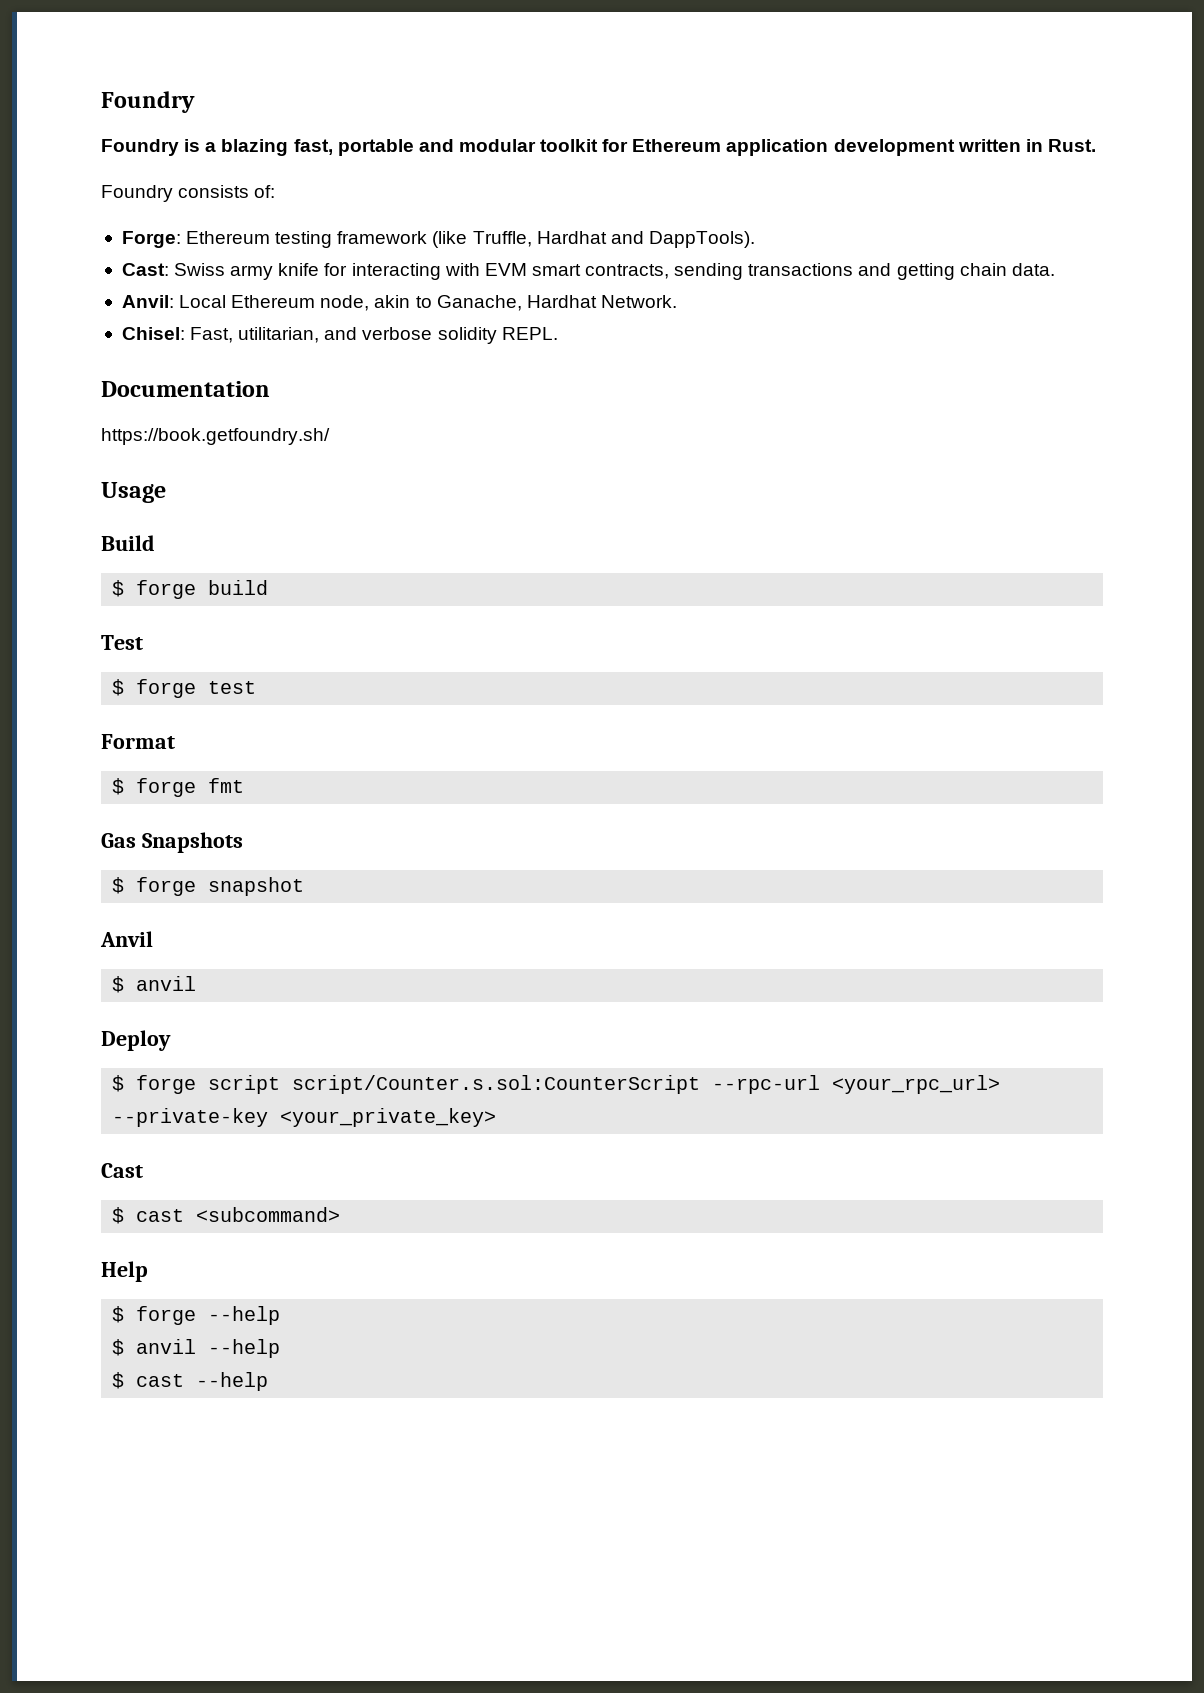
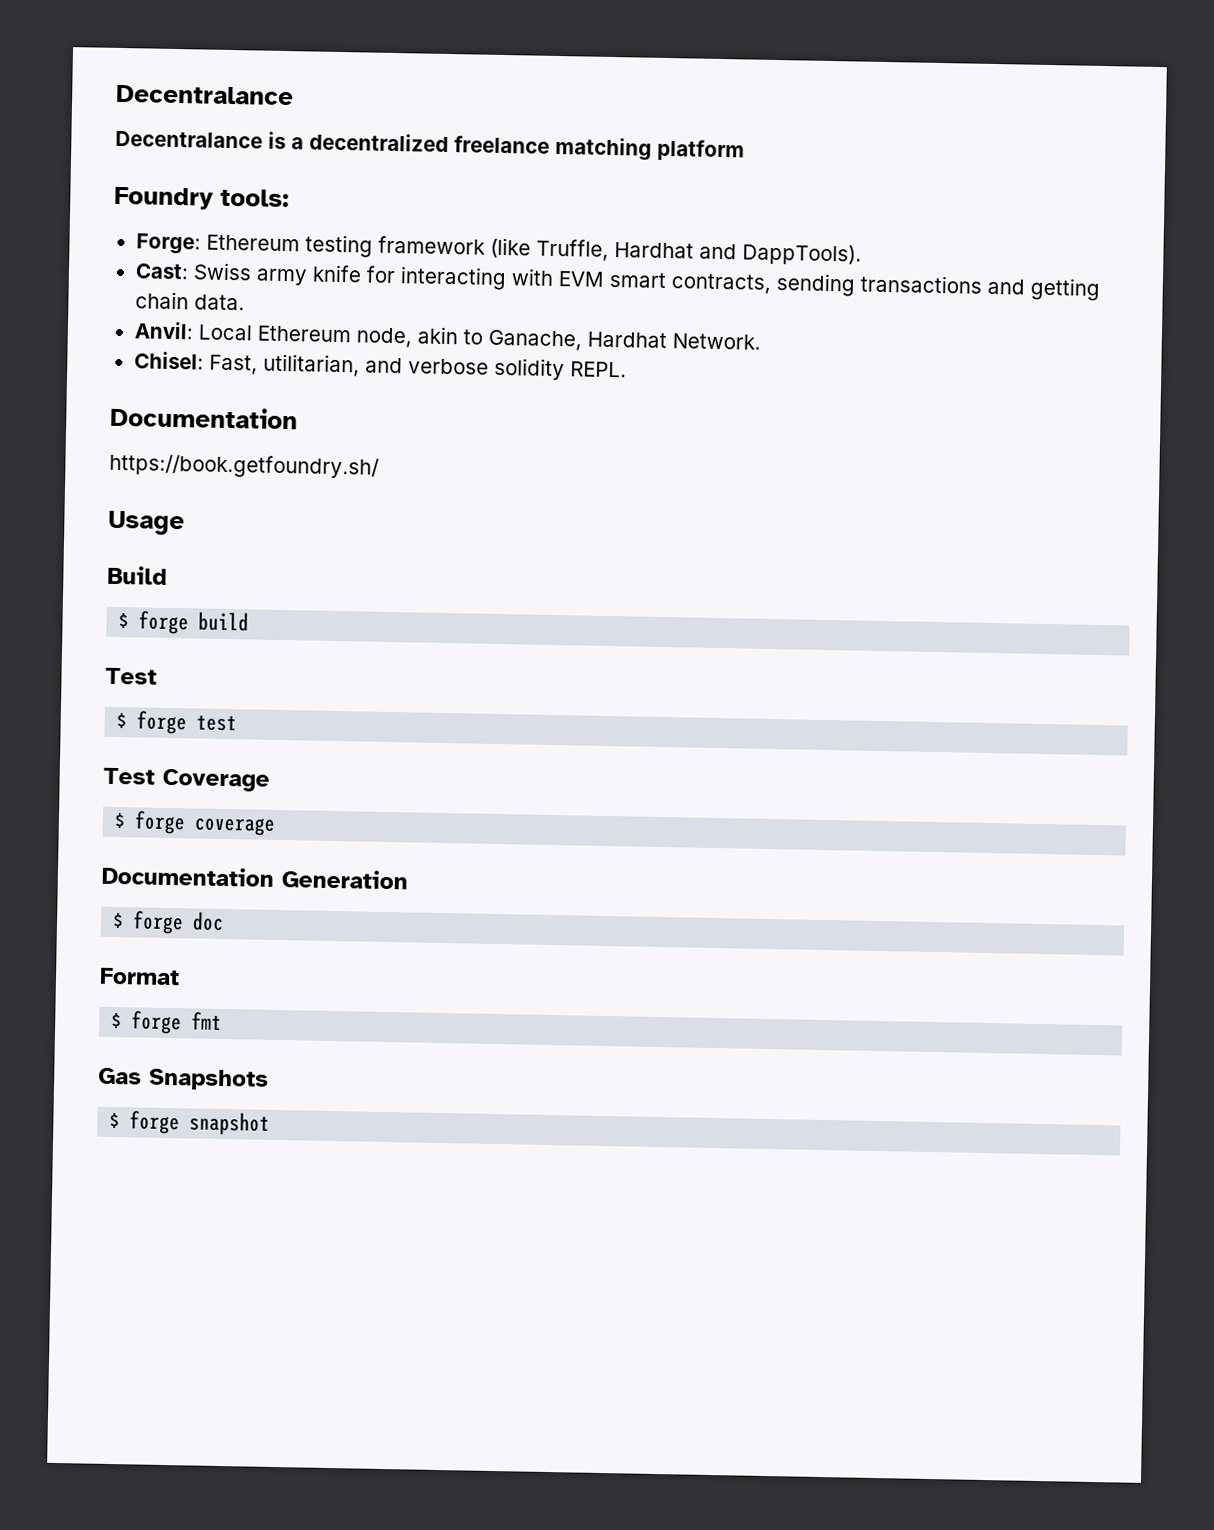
[101,91,195,113] [101,139,1096,156] [101,185,276,202] Foundry // Foundry is a blazing fast, portable and modular toolkit for Ethereum application development written in Rust. // Foundry consists of: -> [116,84,294,106] [115,130,745,162] [114,186,289,210] Decentralance // Decentralance is a decentralized freelance matching platform // Foundry tools:
(257, 687) none -> [103,767,270,792] [114,810,276,836] [101,865,409,890] [112,910,225,935] // Test Coverage // $ forge coverage // Documentation Generation // $ forge doc
[100,931,153,947] [112,976,197,993] [101,1030,171,1051] [112,1075,1001,1094] [112,1108,497,1127] [101,1163,143,1178] [112,1207,341,1224] [101,1261,148,1282] [112,1306,281,1325] [112,1339,281,1358] [112,1372,269,1391] // Anvil // $ anvil // Deploy // $ forge script script/Counter.s.sol:CounterScript --rpc-url <your_rpc_url> --private-key <your_private_key> // Cast // $ cast <subcommand> // Help // $ forge --help // $ anvil --help // $ cast --help -> (271, 1123) none

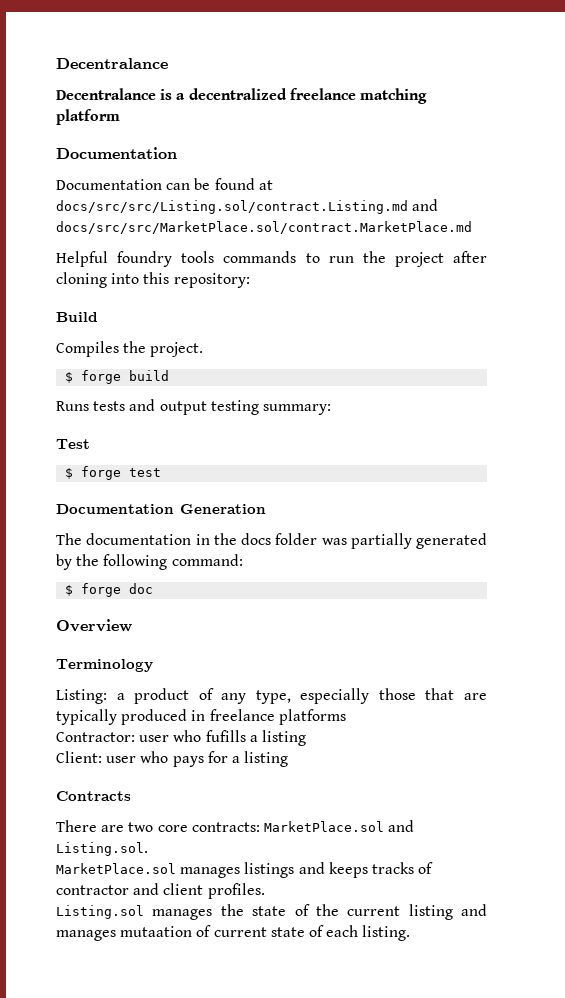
[114,186,289,210] [135,233,862,266] [134,262,1100,301] [134,291,245,311] [133,321,761,351] [133,351,627,381] [110,405,298,430] [109,452,379,480] [108,510,185,536] [107,565,167,585] [118,610,250,635] [105,667,157,685] [116,710,238,735] [103,767,270,792] [114,810,276,836] [101,865,409,890] [112,910,225,935] [99,967,180,986] [111,1010,223,1035] [98,1067,269,1091] [109,1110,271,1136] Foundry tools: // Forge: Ethereum testing framework (like Truffle, Hardhat and DappTools). // Cast: Swiss army knife for interacting with EVM smart contracts, sending transactions and getting chain data. // Anvil: Local Ethereum node, akin to Ganache, Hardhat Network. // Chisel: Fast, utilitarian, and verbose solidity REPL. // Documentation // https://book.getfoundry.sh/ // Usage // Build // $ forge build // Test // $ forge test // Test Coverage // $ forge coverage // Documentation Generation // $ forge doc // Format // $ forge fmt // Gas Snapshots // $ forge snapshot -> [56,147,177,159] [56,178,273,190] [56,199,439,214] [56,221,472,234] [56,251,487,267] [56,272,250,288] [56,312,98,322] [56,341,204,357] [65,370,170,384] [56,399,331,415] [56,439,90,449] [65,466,162,480] [56,504,266,514] [56,533,487,549] [56,554,243,570] [65,583,154,597] [56,619,132,632] [56,659,153,672] [56,688,487,704] [56,709,346,725] [56,730,306,746] [56,751,289,767] [56,791,131,801] [56,820,415,832] [56,842,148,856] [56,862,434,878] [56,883,265,899] [56,904,487,920] [56,925,411,941] Documentation // Documentation can be found at docs/src/src/Listing.sol/contract.Listing.md and docs/src/src/MarketPlace.sol/contract.MarketPlace.md // Helpful foundry tools commands to run the project after cloning into this repository: // Build // Compiles the project. // $ forge build // Runs tests and output testing summary: // Test // $ forge test // Documentation Generation // The documentation in the docs folder was partially generated by the following command: // $ forge doc // Overview // Terminology // Listing: a product of any type, especially those that are typically produced in freelance platforms // Contractor: user who fufills a listing // Client: user who pays for a listing // Contracts // There are two core contracts: MarketPlace.sol and Listing.sol. // MarketPlace.sol manages listings and keeps tracks of contractor and client profiles. // Listing.sol manages the state of the current listing and manages mutaation of current state of each listing.

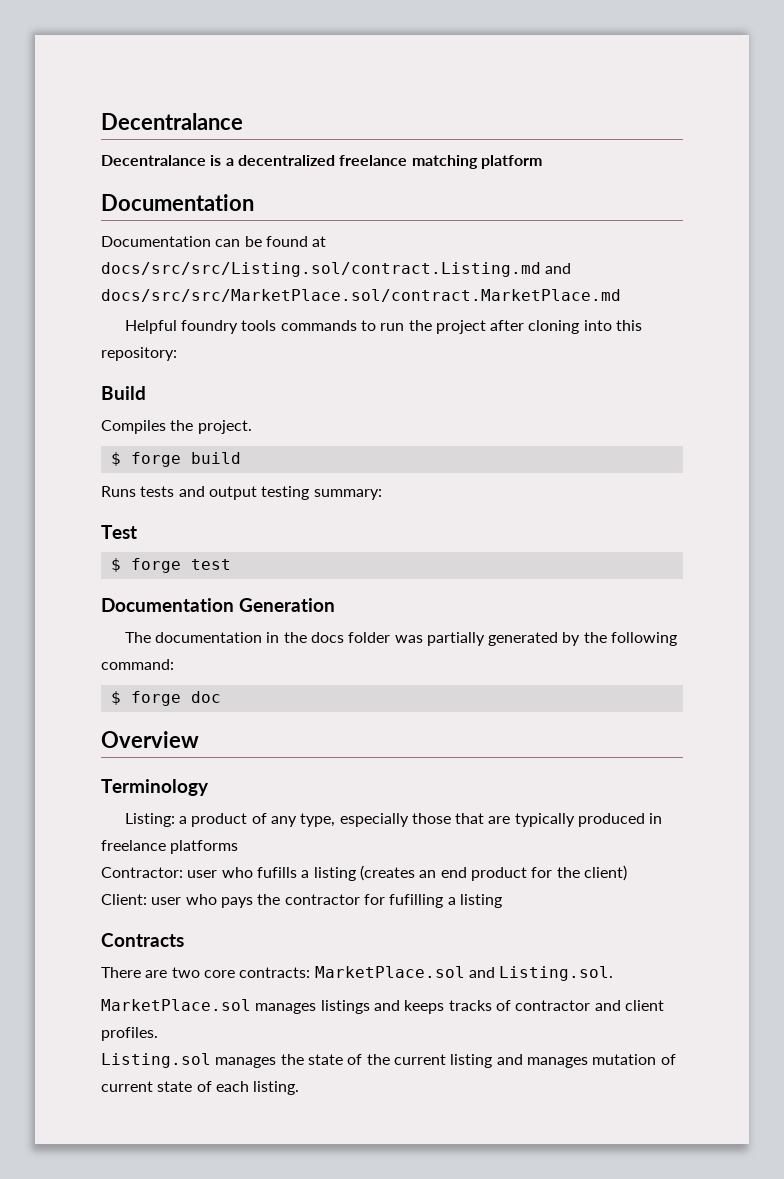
(306, 738) none -> [359,865,627,881] (creates an end product for the client)
[207,751,228,763] for -> [257,894,444,908] the contractor for fufilling
[120,926,193,937] mutaation -> [592,1054,657,1065] mutation

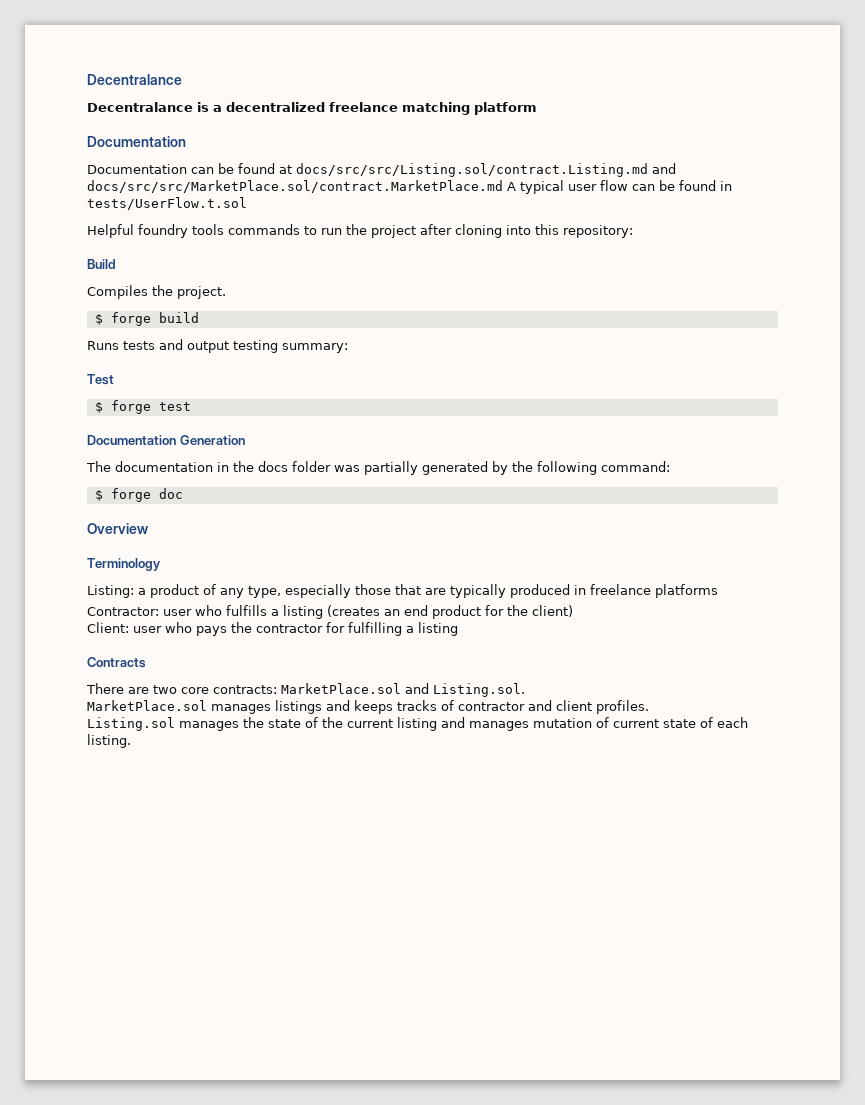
(621, 295) none -> [507,180,732,194] [87,197,247,210] A typical user flow can be found in tests/UserFlow.t.sol
[256,867,297,878] fufills -> [226,605,267,616] fulfills
[389,894,444,908] fufilling -> [348,622,402,636] fulfilling

